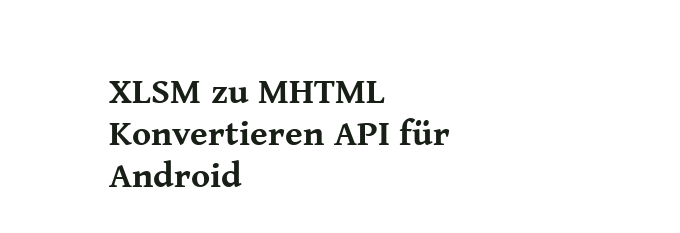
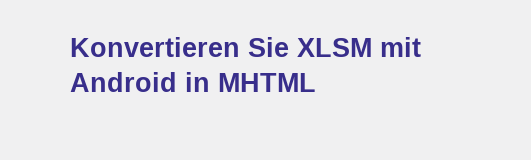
[109,81,386,103] [109,118,451,145] [109,160,242,187] XLSM zu MHTML Konvertieren API für Android -> [70,37,421,57] [70,72,316,92] Konvertieren Sie XLSM mit Android in MHTML

